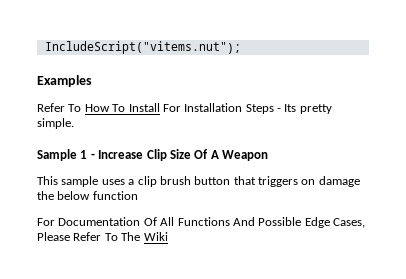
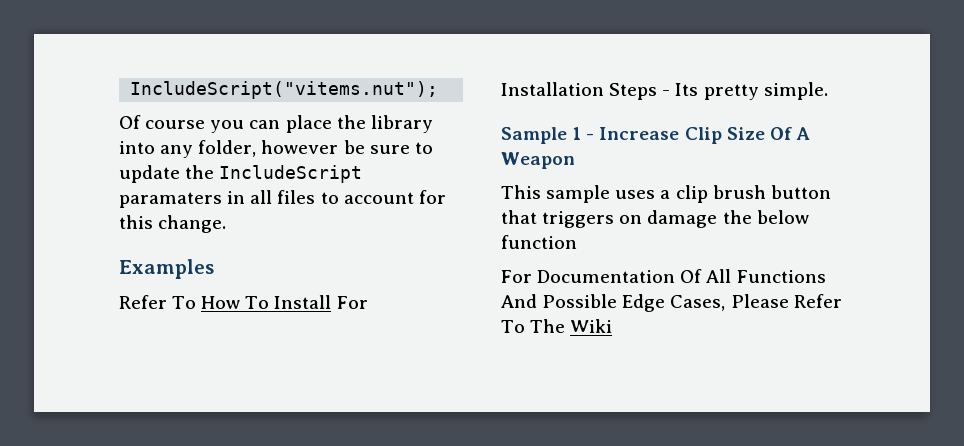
(241, 47) none -> [119,115,433,133] [119,140,433,158] [119,165,363,183] [119,190,446,208] [119,215,227,233] // Of course you can place the library into any folder, however be sure to update the IncludeScript paramaters in all files to account for this change.

